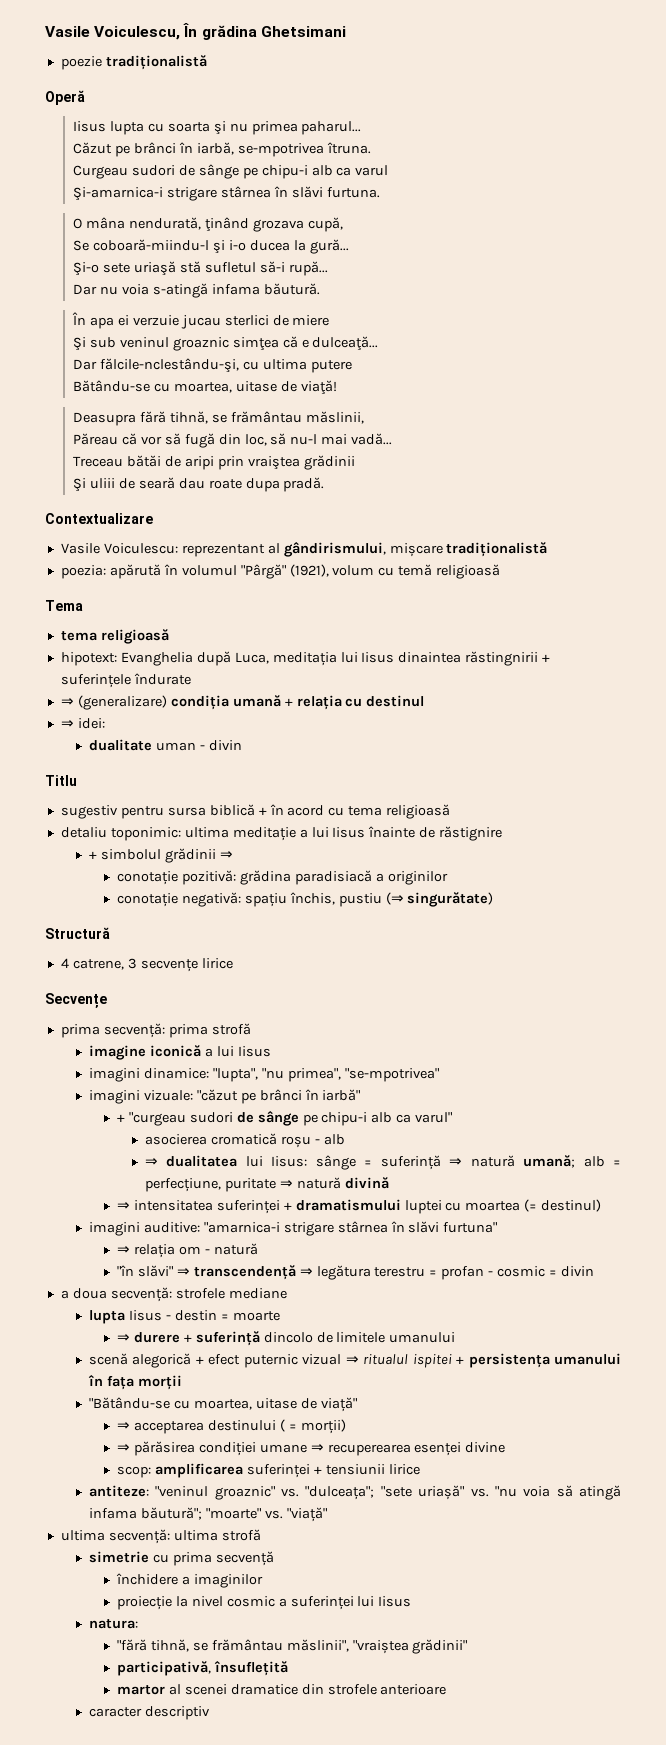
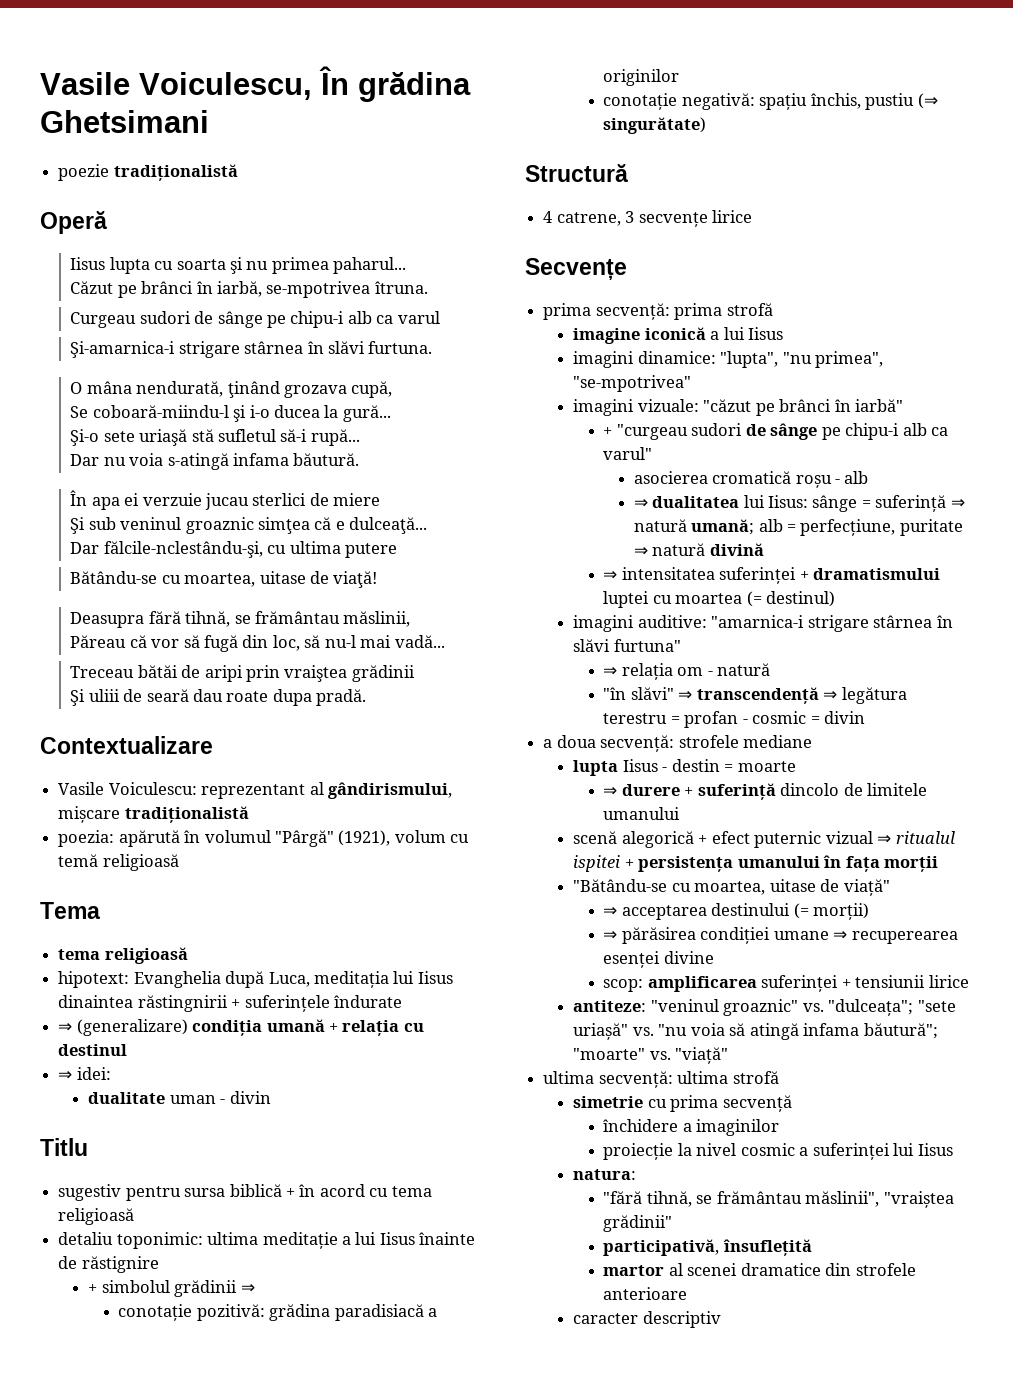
[279,1419,297,1432] ( = -> [793,903,809,919] (=

